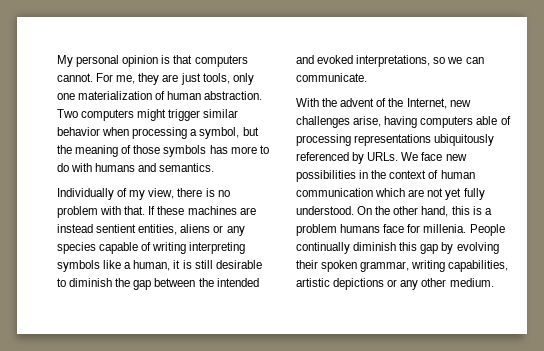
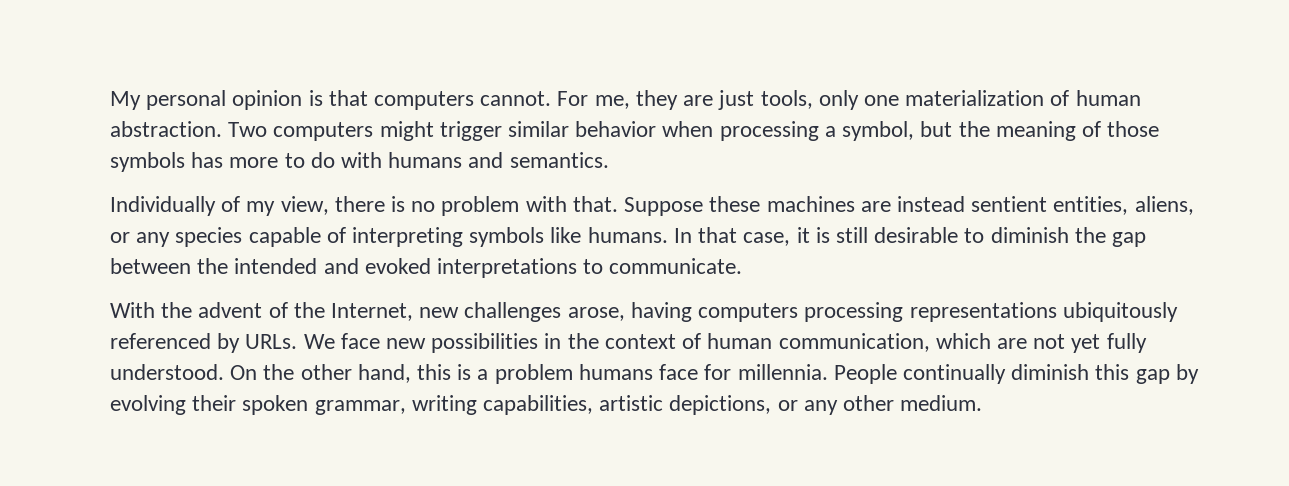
[148,206,156,215] If -> [624,197,704,216] Suppose
[180,224,211,233] aliens -> [1134,196,1194,215] aliens,
[152,242,187,254] writing -> (346, 235) none
[124,260,171,271] a human, -> [587,227,791,246] humans. In that case,
[356,55,484,67] interpretations, so we can -> [437,258,604,278] interpretations to
[353,116,382,127] arise, -> [567,307,625,321] arose,
[476,116,511,125] able of -> (799, 312) none
[296,188,373,197] communication -> [778,333,930,352] communication,
[423,224,467,233] millenia. -> [737,364,828,380] millennia.
[333,278,385,290] depictions -> [669,395,772,415] depictions,

